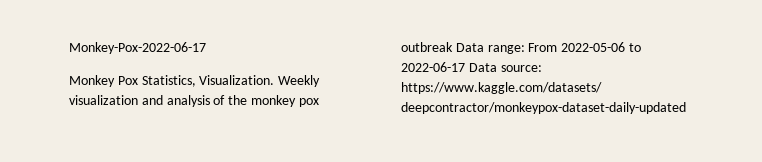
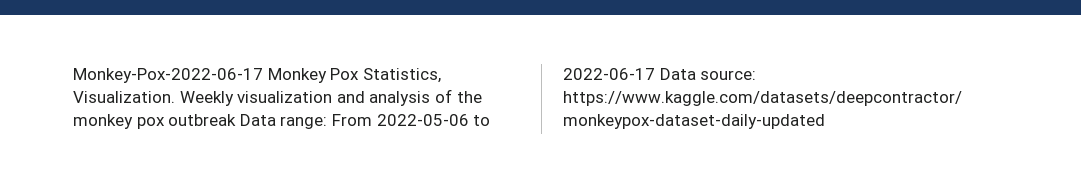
(206, 48) // -> (263, 75) none

